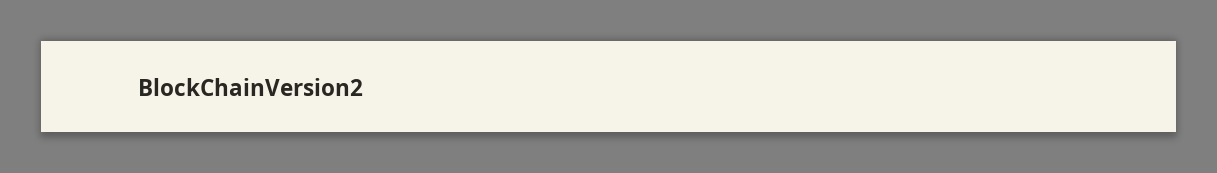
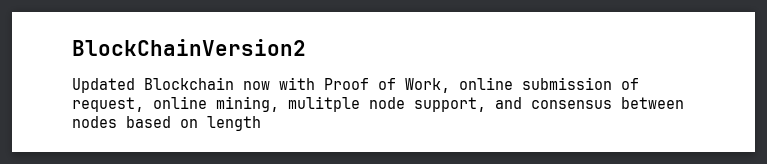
(363, 87) none -> [72,77,639,93] [72,96,684,112] [72,116,261,131] // Updated Blockchain now with Proof of Work, online submission of request, online mining, mulitple node support, and consensus between nodes based on length

